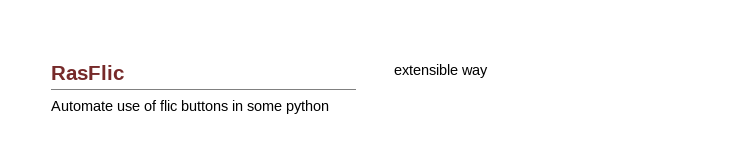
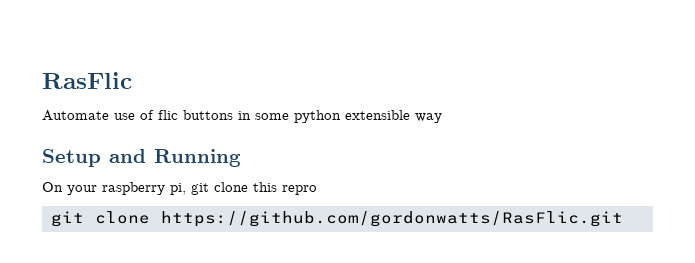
(488, 72) none -> [42,149,241,167] [42,182,317,195] [51,211,623,227] // Setup and Running // On your raspberry pi, git clone this repro // git clone https://github.com/gordonwatts/RasFlic.git

